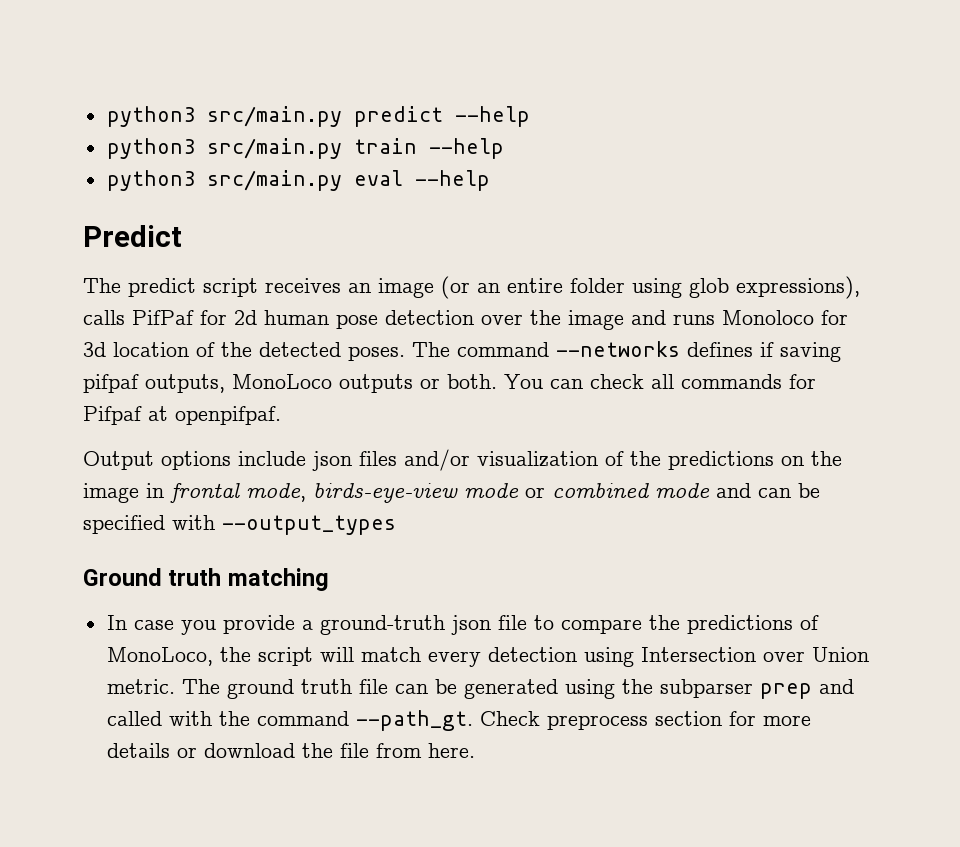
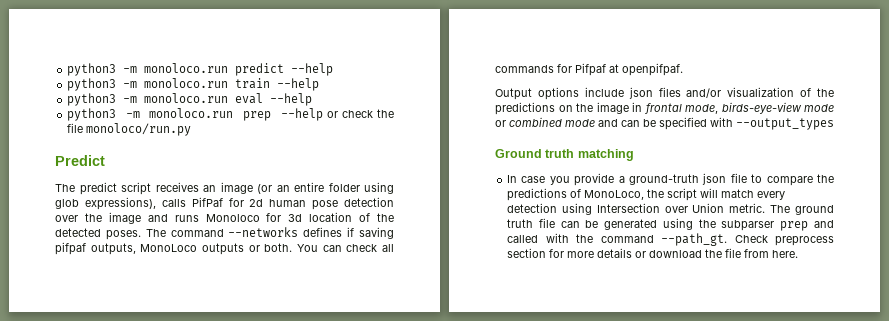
[106,106,342,127] python3 src/main.py -> [67,63,229,76] python3 -m monoloco.run
[206,138,342,159] src/main.py -> [123,78,229,88] -m monoloco.run
[206,170,342,191] src/main.py -> [123,93,229,103] -m monoloco.run
(490, 180) none -> [67,108,394,121] [67,123,192,136] // python3 -m monoloco.run prep --help or check the file monoloco/run.py

